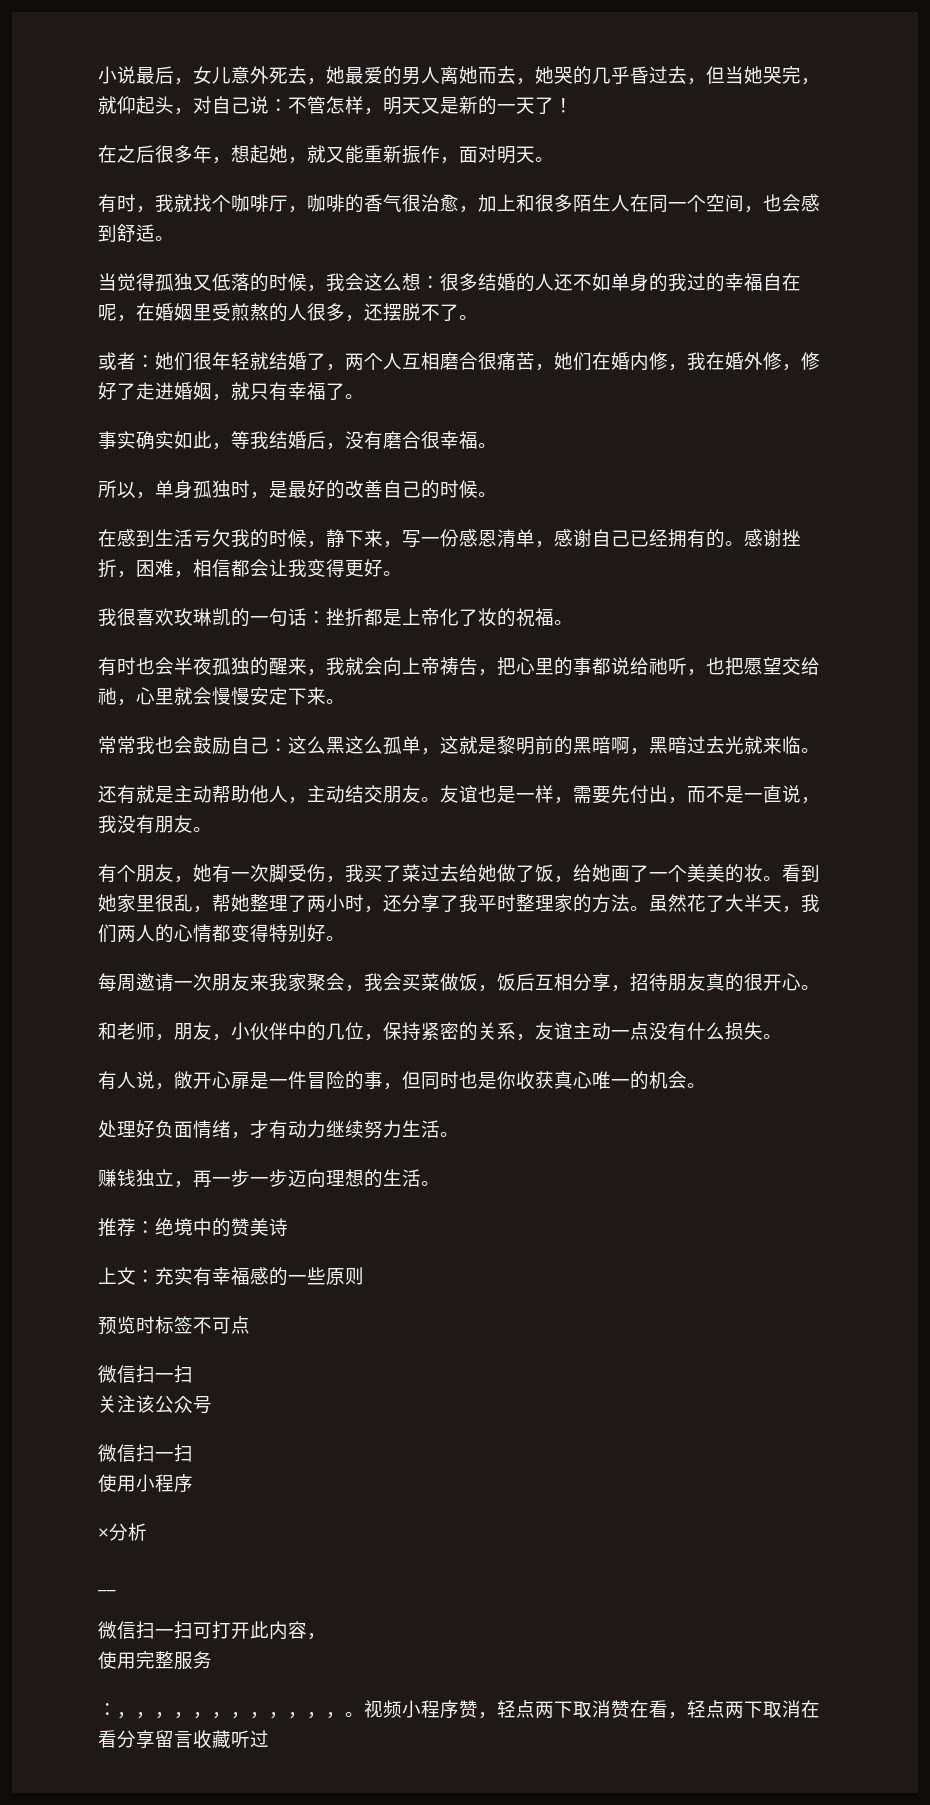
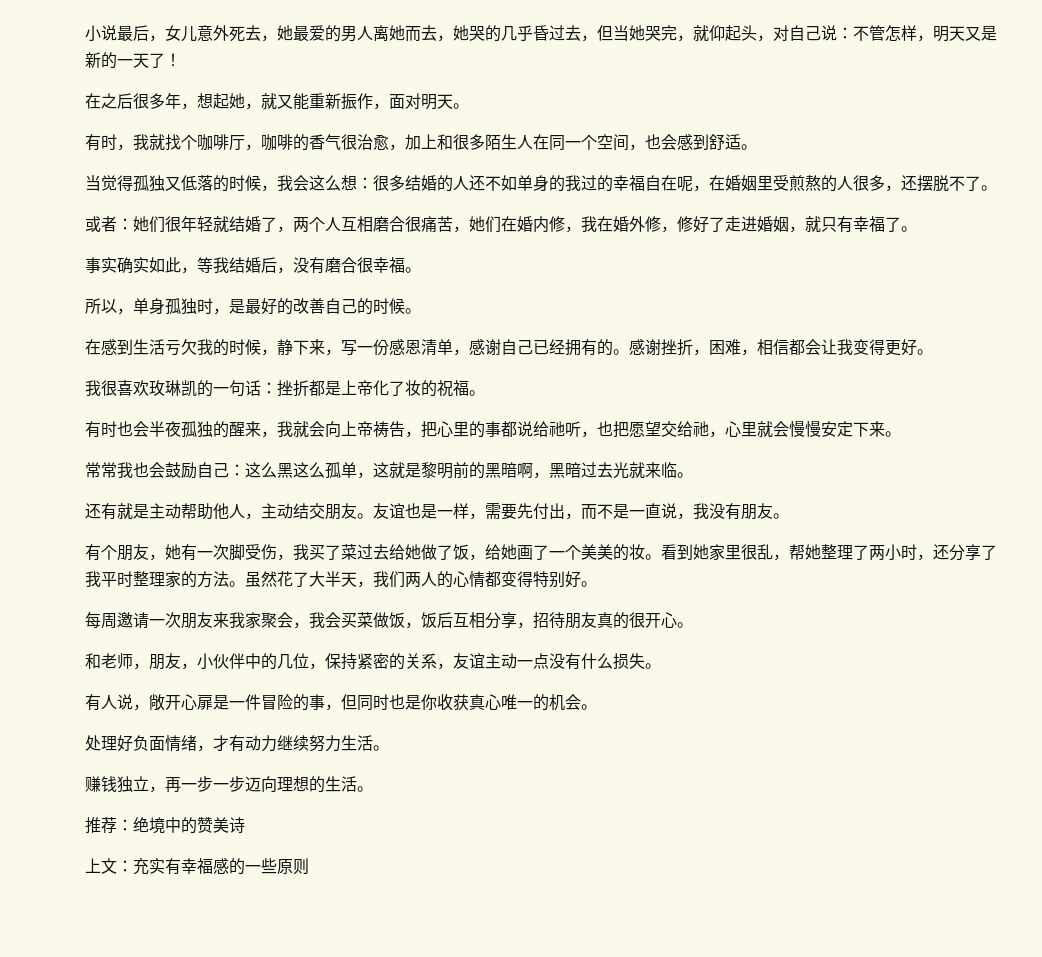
[98,1316,250,1335] [98,1365,193,1383] [98,1395,212,1414] [98,1444,193,1462] [98,1474,193,1493] [98,1523,147,1541] [97,1588,116,1592] [98,1621,326,1640] [98,1651,212,1670] [98,1700,820,1719] [98,1730,269,1749] // 预览时标签不可点 // 微信扫一扫 // 关注该公众号 // 微信扫一扫 // 使用小程序 // ×分析 // __ // 微信扫一扫可打开此内容， // 使用完整服务 // ：，，，，，，，，，，，，。视频小程序赞，轻点两下取消赞在看，轻点两下取消在看分享留言收藏听过 -> (309, 866) none

